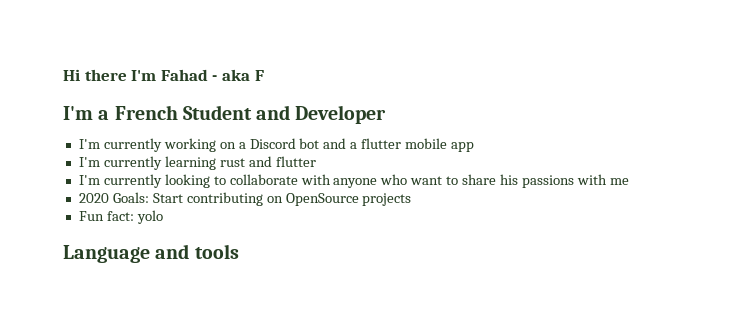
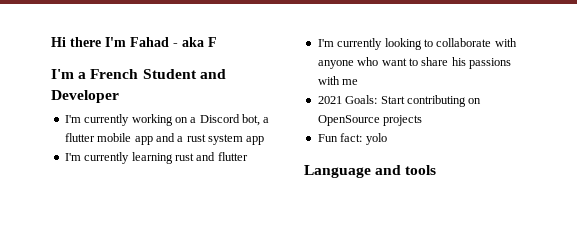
[299,138,347,149] bot and -> [242,114,260,126] bot,
(475, 147) none -> [155,133,265,145] and a rust system app
[78,193,109,203] 2020 -> [317,96,342,104] 2021

